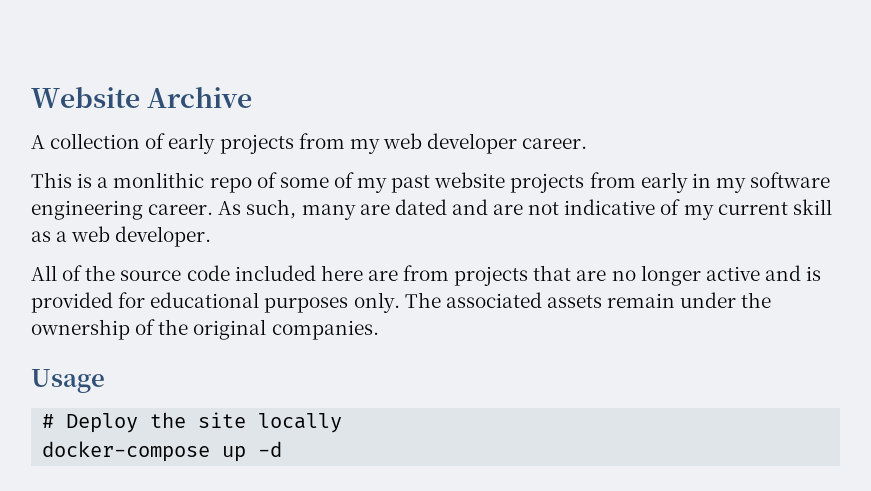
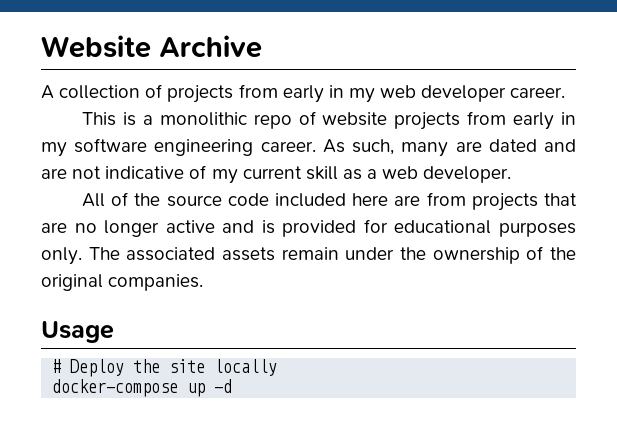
[168,133,345,154] early projects from -> [167,84,344,103] projects from early in
[113,172,205,188] monlithic -> [159,112,247,126] monolithic
[279,172,431,193] some of my past -> (316, 118) none

